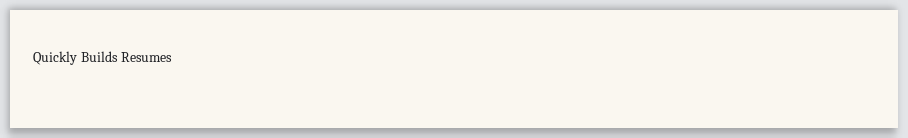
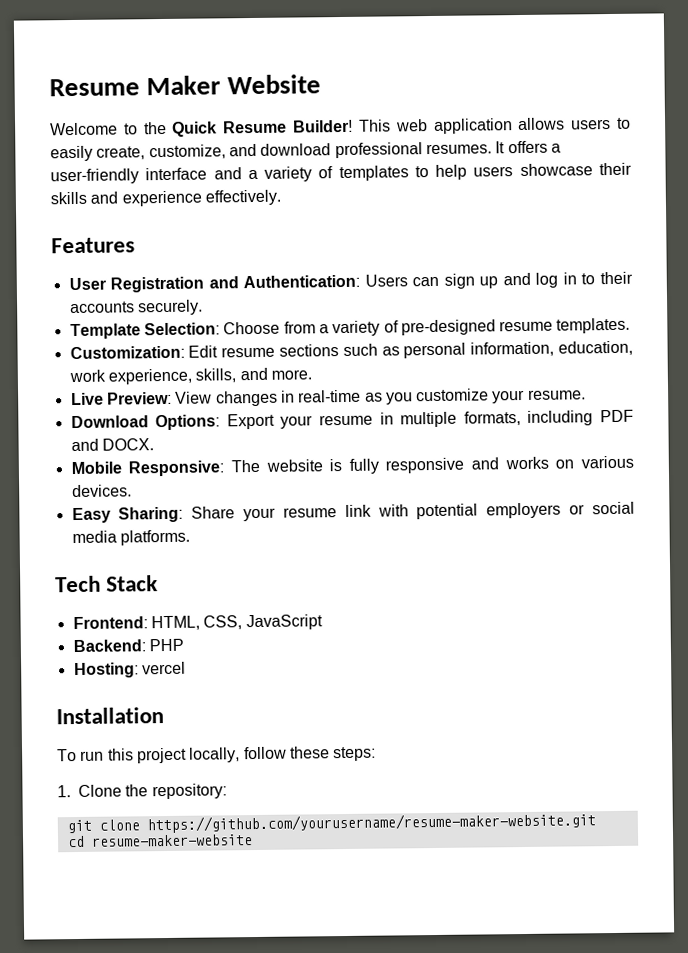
[33,51,172,65] Quickly Builds Resumes -> [49,74,322,97] [50,117,631,137] [50,140,561,162] [50,162,632,185] [50,189,281,207] [51,237,135,254] [68,271,633,293] [69,299,203,316] [69,317,631,340] [69,340,633,360] [68,367,312,385] [70,388,586,407] [70,409,635,431] [70,438,154,452] [70,455,634,477] [71,484,132,498] [71,501,636,524] [71,529,190,546] [55,575,159,593] [72,614,323,631] [72,638,184,653] [73,661,186,679] [56,707,164,725] [57,746,377,764] [57,783,227,800] [66,812,596,834] [66,834,253,848] Resume Maker Website // Welcome to the Quick Resume Builder! This web application allows users to easily create, customize, and download professional resumes. It offers a user-friendly interface and a variety of templates to help users showcase their skills and experience effectively. // Features // User Registration and Authentication: Users can sign up and log in to their accounts securely. // Template Selection: Choose from a variety of pre-designed resume templates. // Customization: Edit resume sections such as personal information, education, work experience, skills, and more. // Live Preview: View changes in real-time as you customize your resume. // Download Options: Export your resume in multiple formats, including PDF and DOCX. // Mobile Responsive: The website is fully responsive and works on various devices. // Easy Sharing: Share your resume link with potential employers or social media platforms. // Tech Stack // Frontend: HTML, CSS, JavaScript // Backend: PHP // Hosting: vercel // Installation // To run this project locally, follow these steps: // 1. Clone the repository: // git clone https://github.com/yourusername/resume-maker-website.git // cd resume-maker-website

